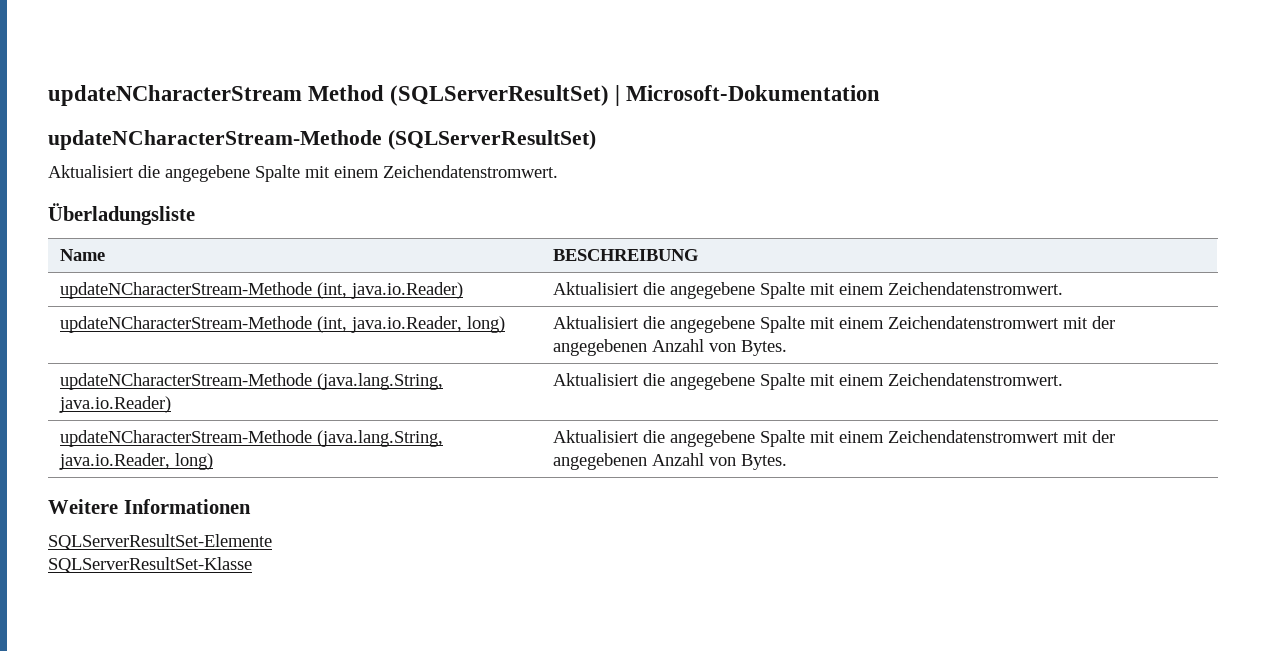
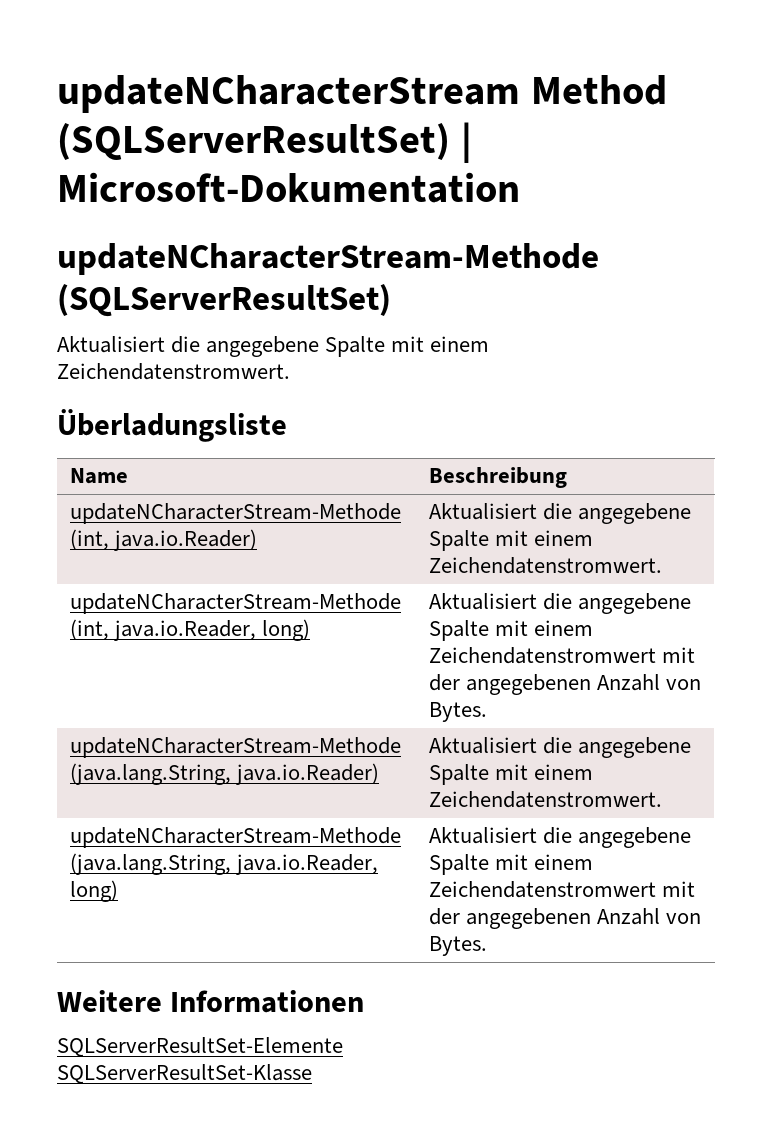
[552,249,698,261] BESCHREIBUNG -> [429,467,568,488] Beschreibung

